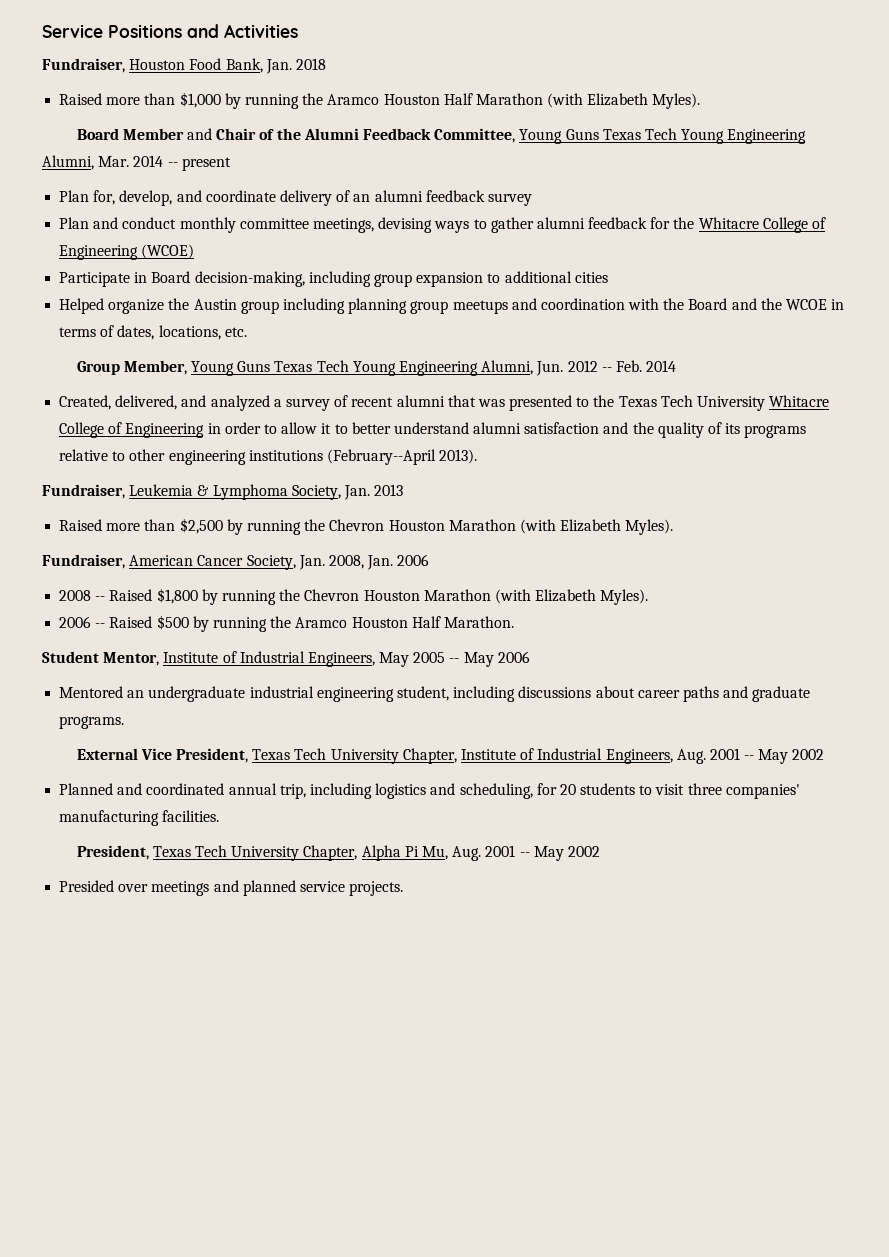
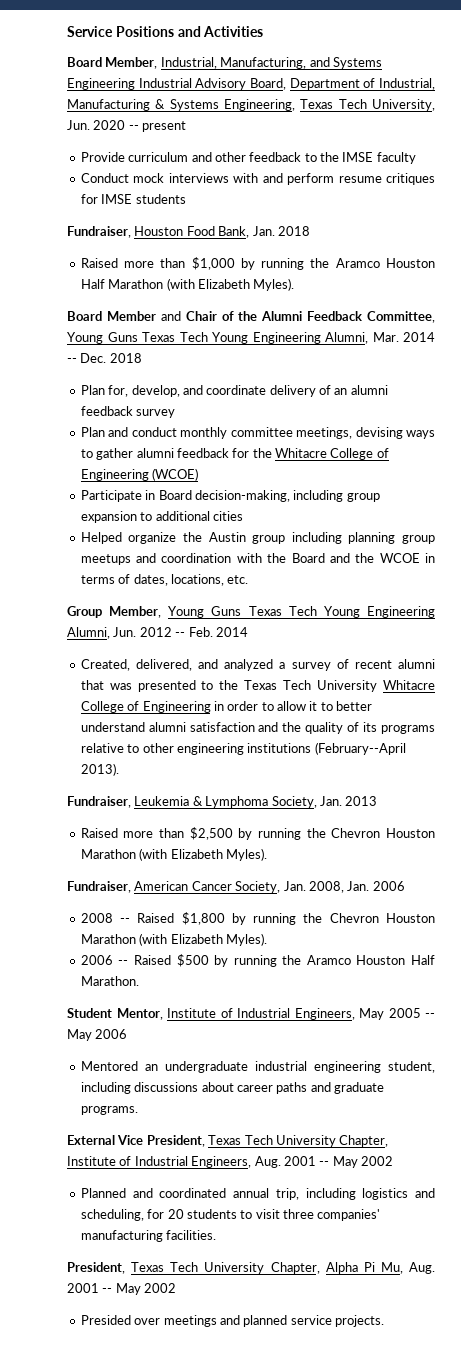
(298, 31) none -> [67,57,382,69] [67,78,435,90] [67,99,435,111] [67,120,187,132] [80,152,416,164] [80,173,435,185] [80,194,186,204] // Board Member, Industrial, Manufacturing, and Systems Engineering Industrial Advisory Board, Department of Industrial, Manufacturing & Systems Engineering, Texas Tech University, Jun. 2020 -- present // Provide curriculum and other feedback to the IMSE faculty // Conduct mock interviews with and perform resume critiques for IMSE students
[181,157,231,171] present -> [80,353,142,363] Dec. 2018

